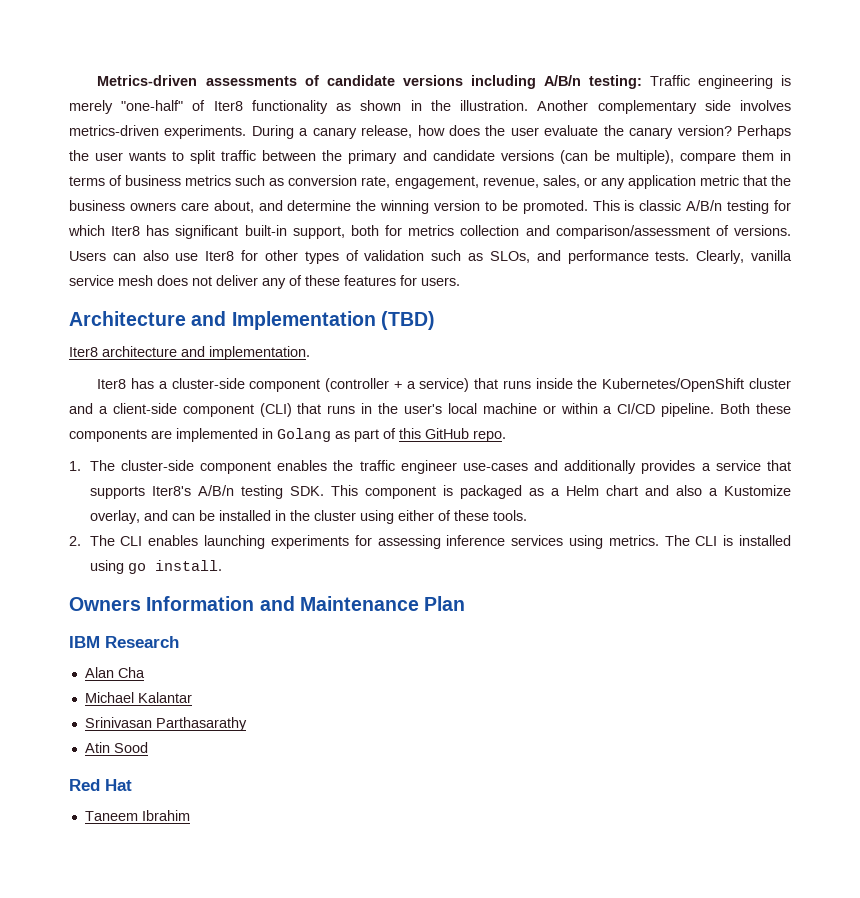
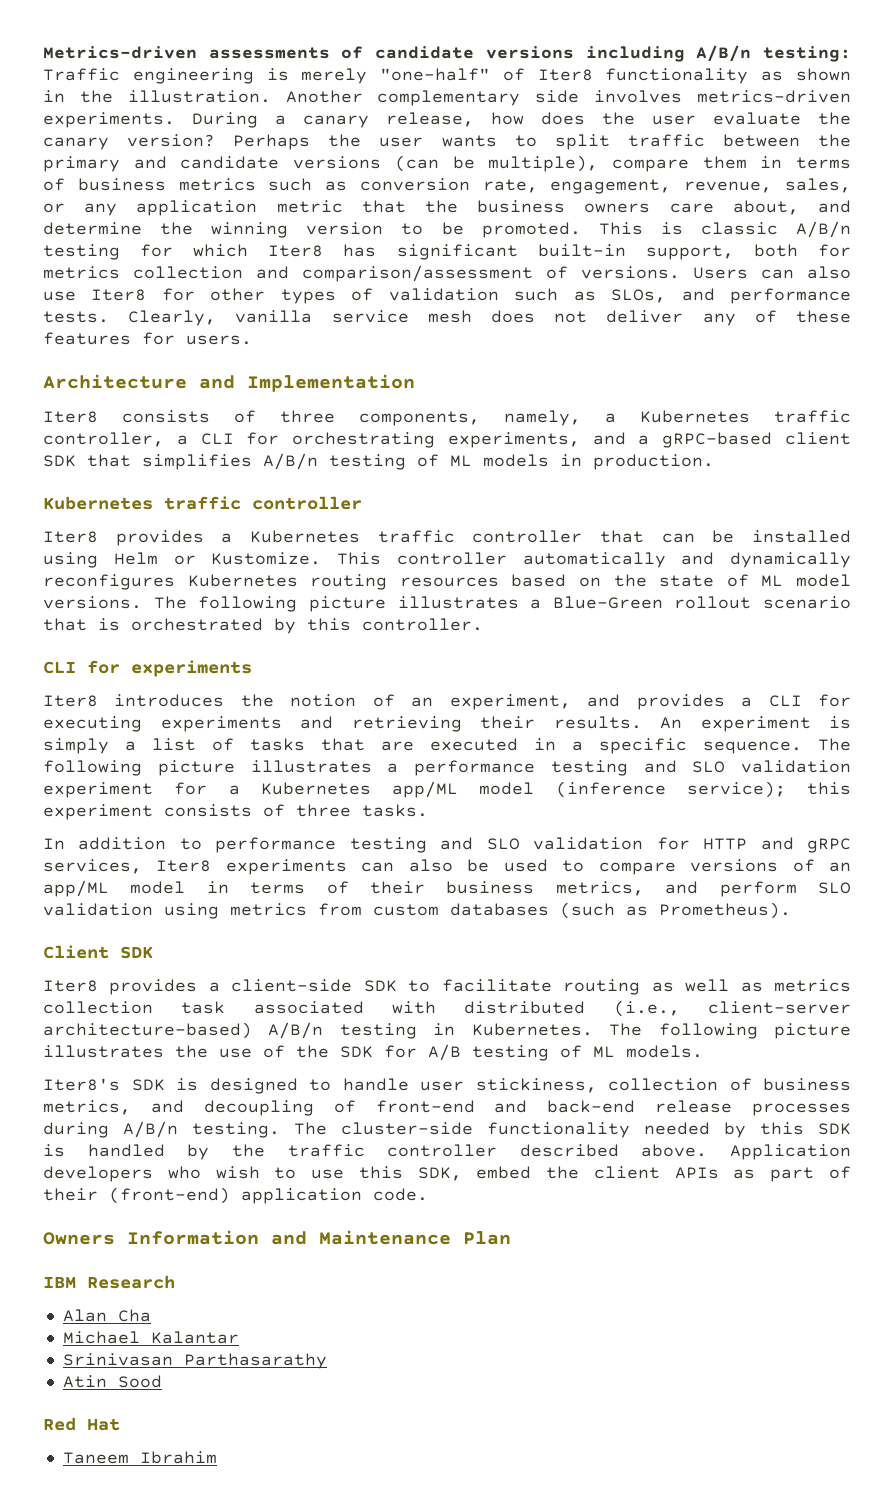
[380,311,435,330] [69,346,310,360] [97,378,791,392] [69,403,792,417] [69,428,506,442] [69,460,791,474] [89,485,791,499] [89,510,527,524] [69,535,792,549] [89,560,222,574] (TBD) // Iter8 architecture and implementation. // Iter8 has a cluster-side component (controller + a service) that runs inside the Kubernetes/OpenShift cluster and a client-side component (CLI) that runs in the user's local machine or within a CI/CD pipeline. Both these components are implemented in Golang as part of this GitHub repo. // 1. The cluster-side component enables the traffic engineer use-cases and additionally provides a service that supports Iter8's A/B/n testing SDK. This component is packaged as a Helm chart and also a Kustomize overlay, and can be installed in the cluster using either of these tools. // 2. The CLI enables launching experiments for assessing inference services using metrics. The CLI is installed using go install. -> [43,410,851,426] [43,432,852,448] [43,453,714,470] [43,496,362,510] [43,530,851,546] [43,552,851,568] [43,574,852,590] [43,596,851,612] [43,618,483,634] [43,660,252,677] [43,694,852,710] [43,716,851,732] [43,738,851,754] [43,760,851,776] [43,781,851,798] [43,804,428,820] [43,837,852,853] [43,859,852,875] [43,880,851,897] [43,902,791,919] [43,945,153,959] [43,979,852,995] [43,1000,851,1017] [43,1022,852,1039] [43,1044,703,1061] [43,1078,851,1094] [43,1100,851,1116] [43,1121,851,1138] [43,1144,851,1160] [43,1166,851,1182] [43,1187,428,1204] // Iter8 consists of three components, namely, a Kubernetes traffic controller, a CLI for orchestrating experiments, and a gRPC-based client SDK that simplifies A/B/n testing of ML models in production. // Kubernetes traffic controller // Iter8 provides a Kubernetes traffic controller that can be installed using Helm or Kustomize. This controller automatically and dynamically reconfigures Kubernetes routing resources based on the state of ML model versions. The following picture illustrates a Blue-Green rollout scenario that is orchestrated by this controller. // CLI for experiments // Iter8 introduces the notion of an experiment, and provides a CLI for executing experiments and retrieving their results. An experiment is simply a list of tasks that are executed in a specific sequence. The following picture illustrates a performance testing and SLO validation experiment for a Kubernetes app/ML model (inference service); this experiment consists of three tasks. // In addition to performance testing and SLO validation for HTTP and gRPC services, Iter8 experiments can also be used to compare versions of an app/ML model in terms of their business metrics, and perform SLO validation using metrics from custom databases (such as Prometheus). // Client SDK // Iter8 provides a client-side SDK to facilitate routing as well as metrics collection task associated with distributed (i.e., client-server architecture-based) A/B/n testing in Kubernetes. The following picture illustrates the use of the SDK for A/B testing of ML models. // Iter8's SDK is designed to handle user stickiness, collection of business metrics, and decoupling of front-end and back-end release processes during A/B/n testing. The cluster-side functionality needed by this SDK is handled by the traffic controller described above. Application developers who wish to use this SDK, embed the client APIs as part of their (front-end) application code.

